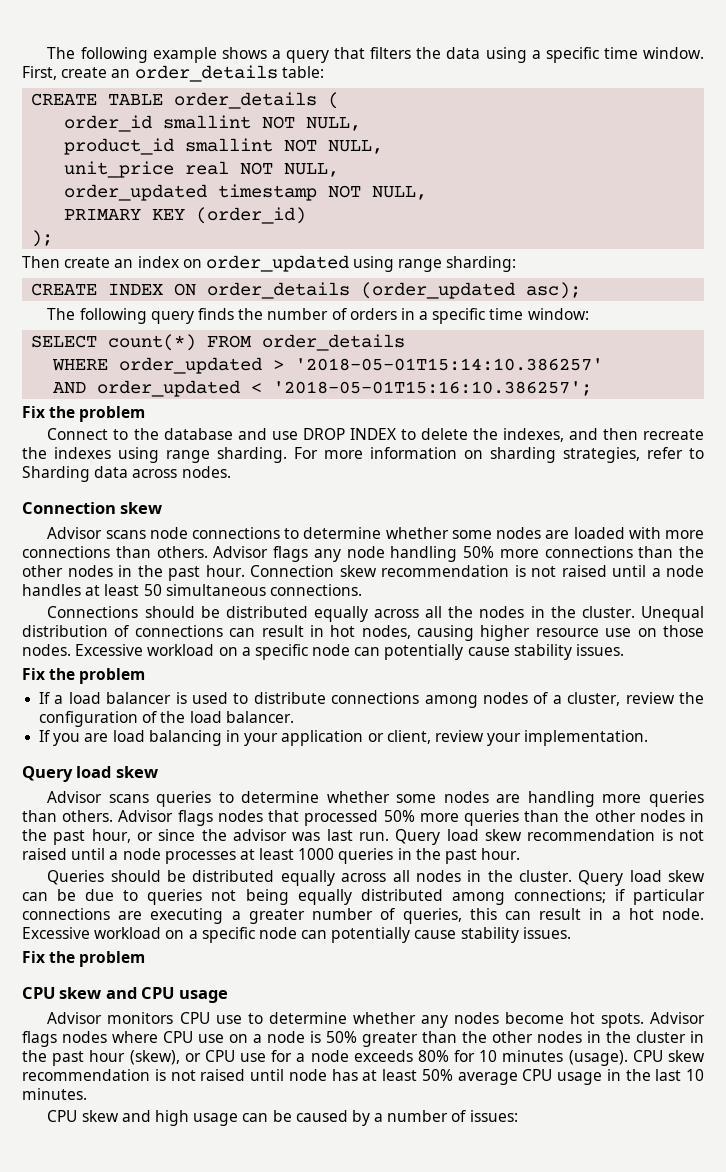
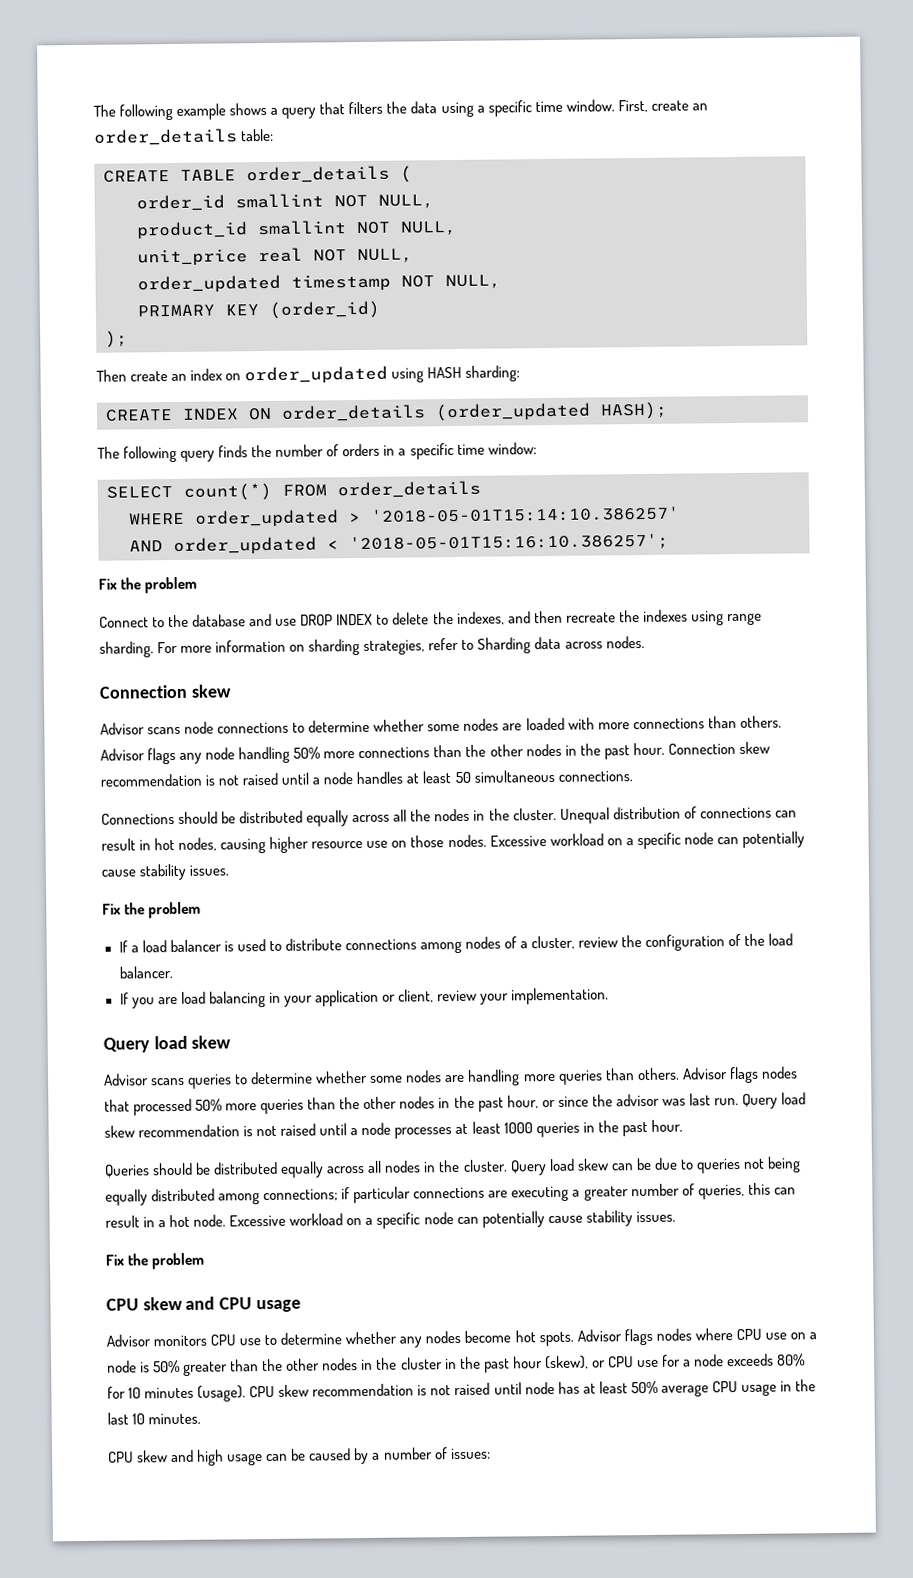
[398,259,443,272] range -> [427,366,463,379] HASH
[526,282,582,299] asc); -> [600,401,668,420] HASH);

